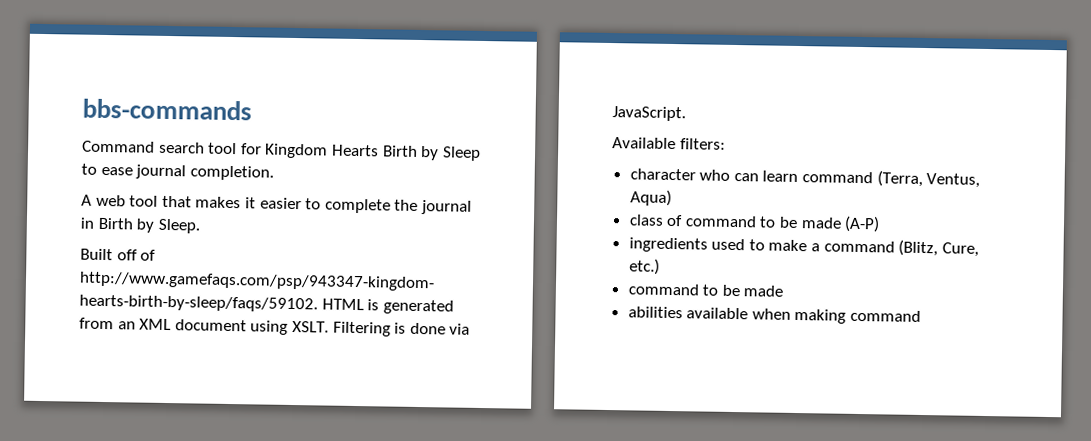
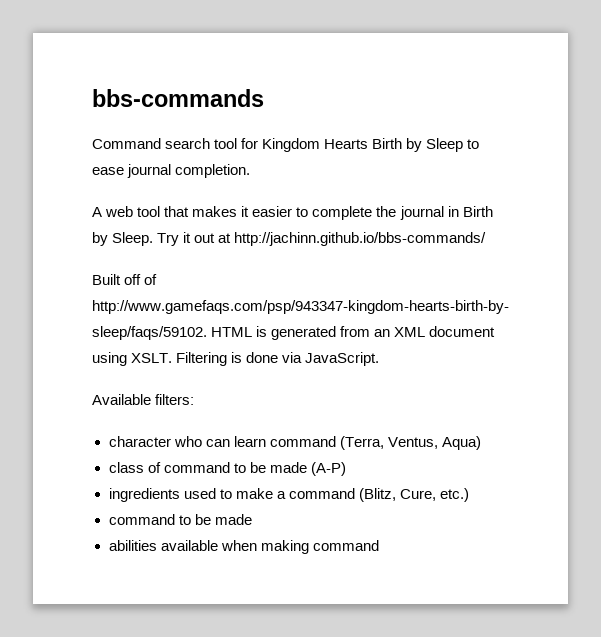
(200, 226) none -> [157,232,487,246] Try it out at http://jachinn.github.io/bbs-commands/

